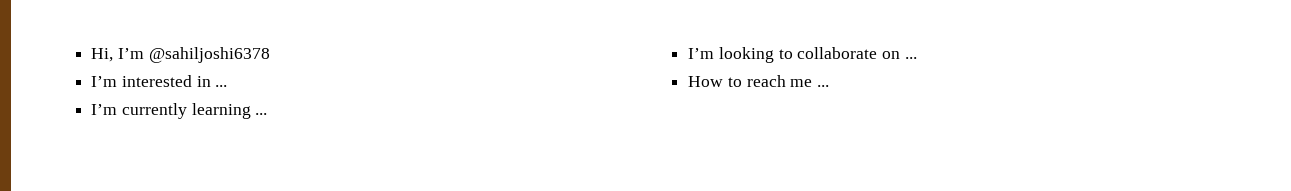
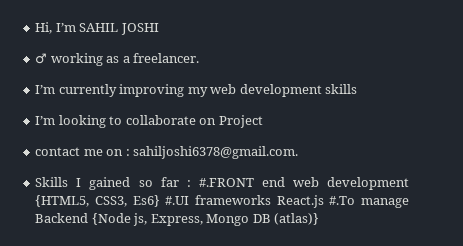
[148,47,270,63] [91,75,228,87] [91,103,268,119] @sahiljoshi6378 // I’m interested in ... // I’m currently learning ... -> [79,23,159,35] [35,53,200,66] [35,84,358,97] SAHIL JOSHI // ♂ working as a freelancer. // I’m currently improving my web development skills
[904,57,917,59] [688,75,830,87] ... // How to reach me ... -> [218,115,263,128] [35,146,299,159] [35,177,409,190] [35,195,409,208] [35,213,320,226] Project // contact me on : sahiljoshi6378@gmail.com. // Skills I gained so far : #.FRONT end web development {HTML5, CSS3, Es6} #.UI frameworks React.js #.To manage Backend {Node js, Express, Mongo DB (atlas)}

